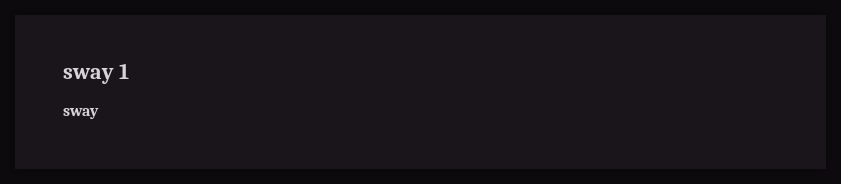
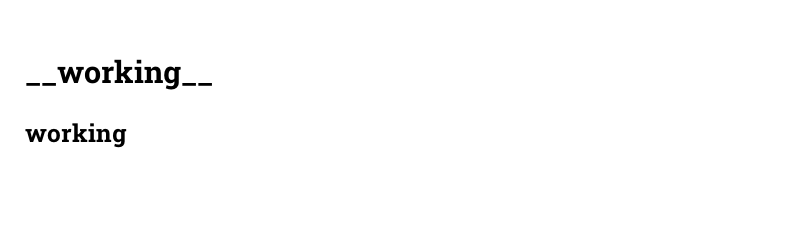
[63,63,129,84] [63,108,99,119] sway 1 // sway -> [25,59,213,90] [25,123,127,148] __working__ // working

